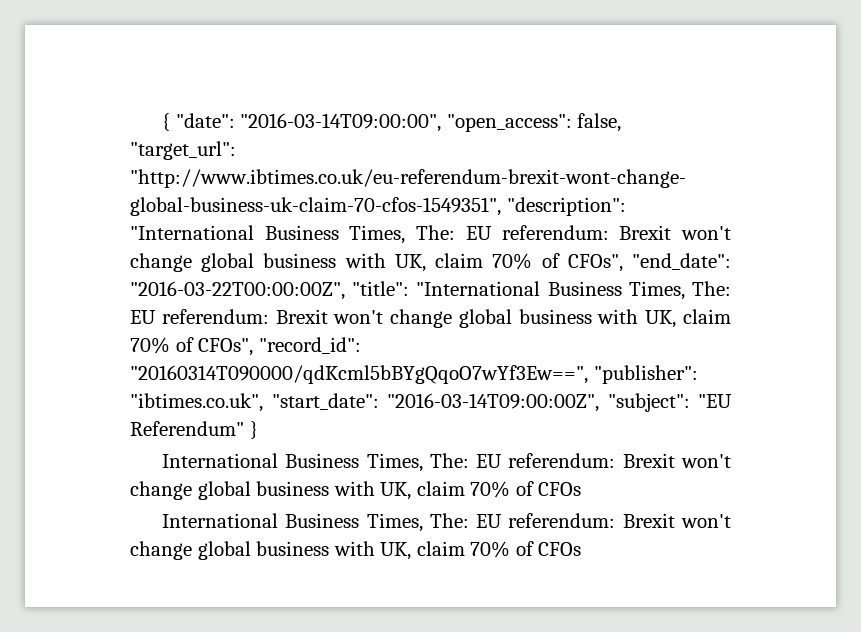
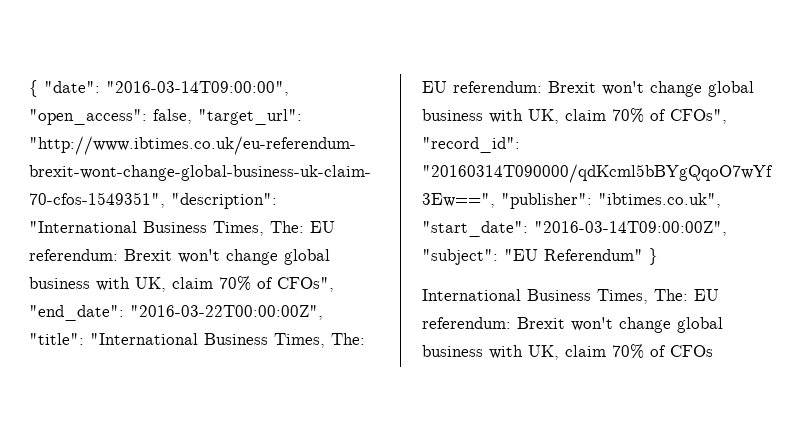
[162,513,731,532] [130,541,582,560] // International Business Times, The: EU referendum: Brexit won't change global business with UK, claim 70% of CFOs -> (713, 351) none

